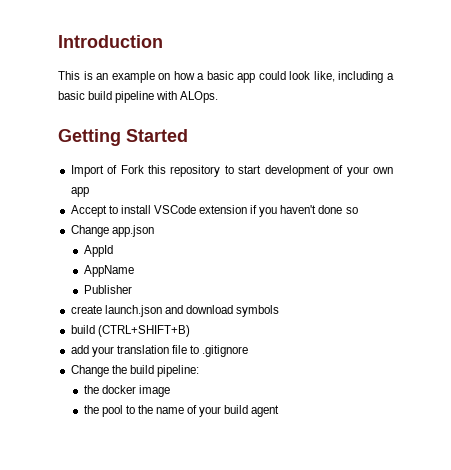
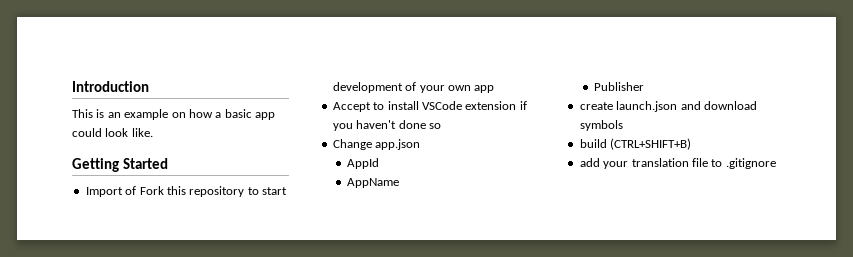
[313,71,395,83] [58,91,219,103] like, including a basic build pipeline with ALOps. -> [131,128,153,137] like.
[70,365,199,377] [83,385,170,397] [83,405,280,417] // Change the build pipeline: // the docker image // the pool to the name of your build agent -> (776, 163) none

